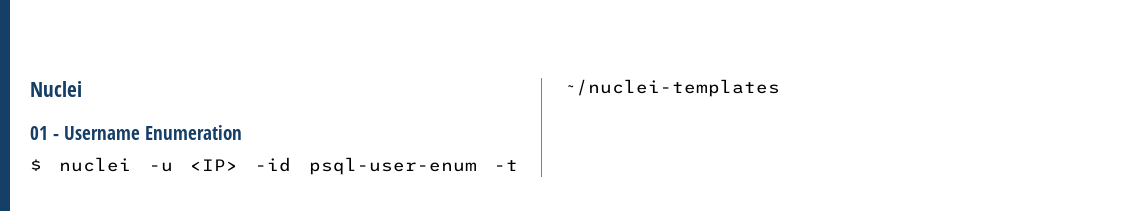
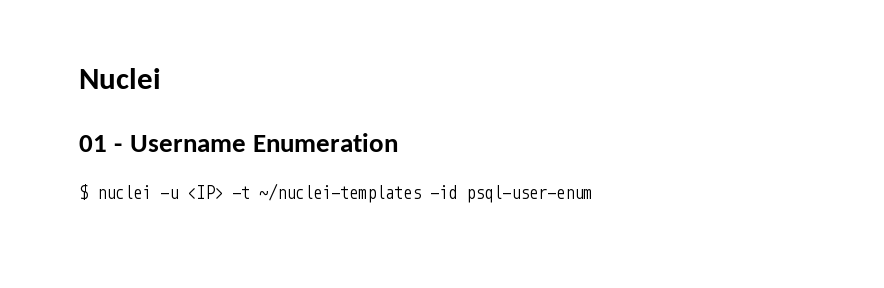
[255,157,518,175] [564,79,780,97] -id psql-user-enum -t ~/nuclei-templates -> [232,183,592,203] -t ~/nuclei-templates -id psql-user-enum

